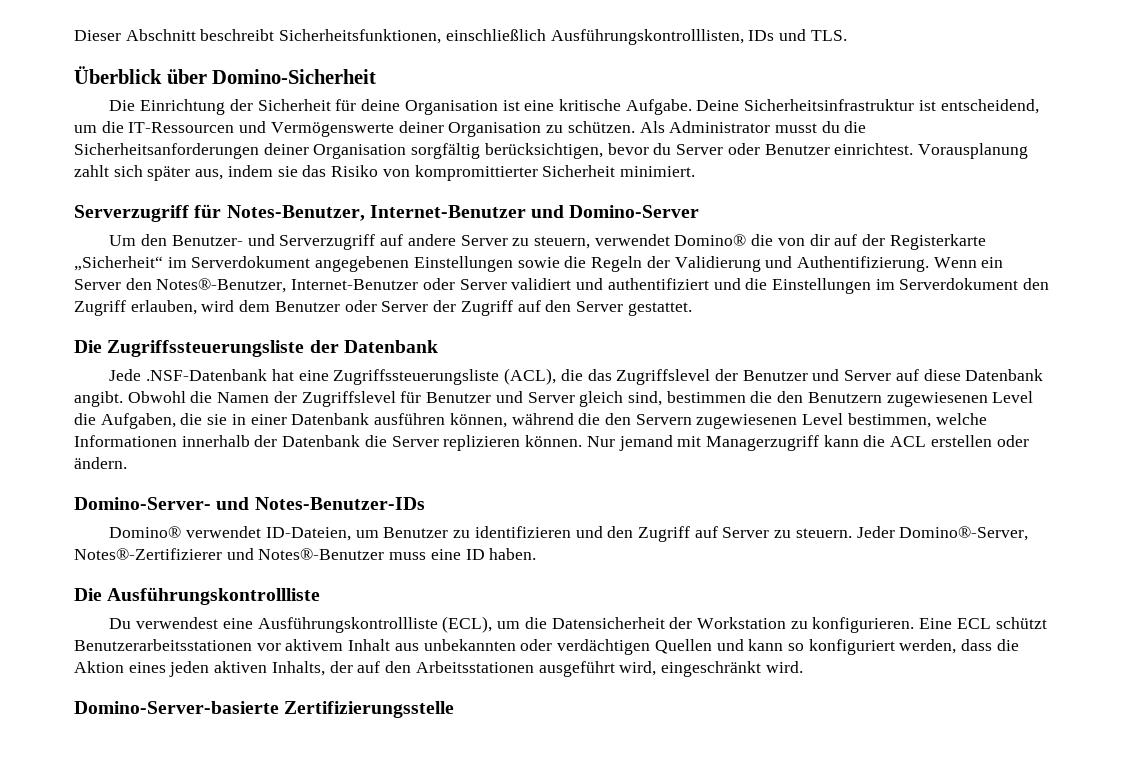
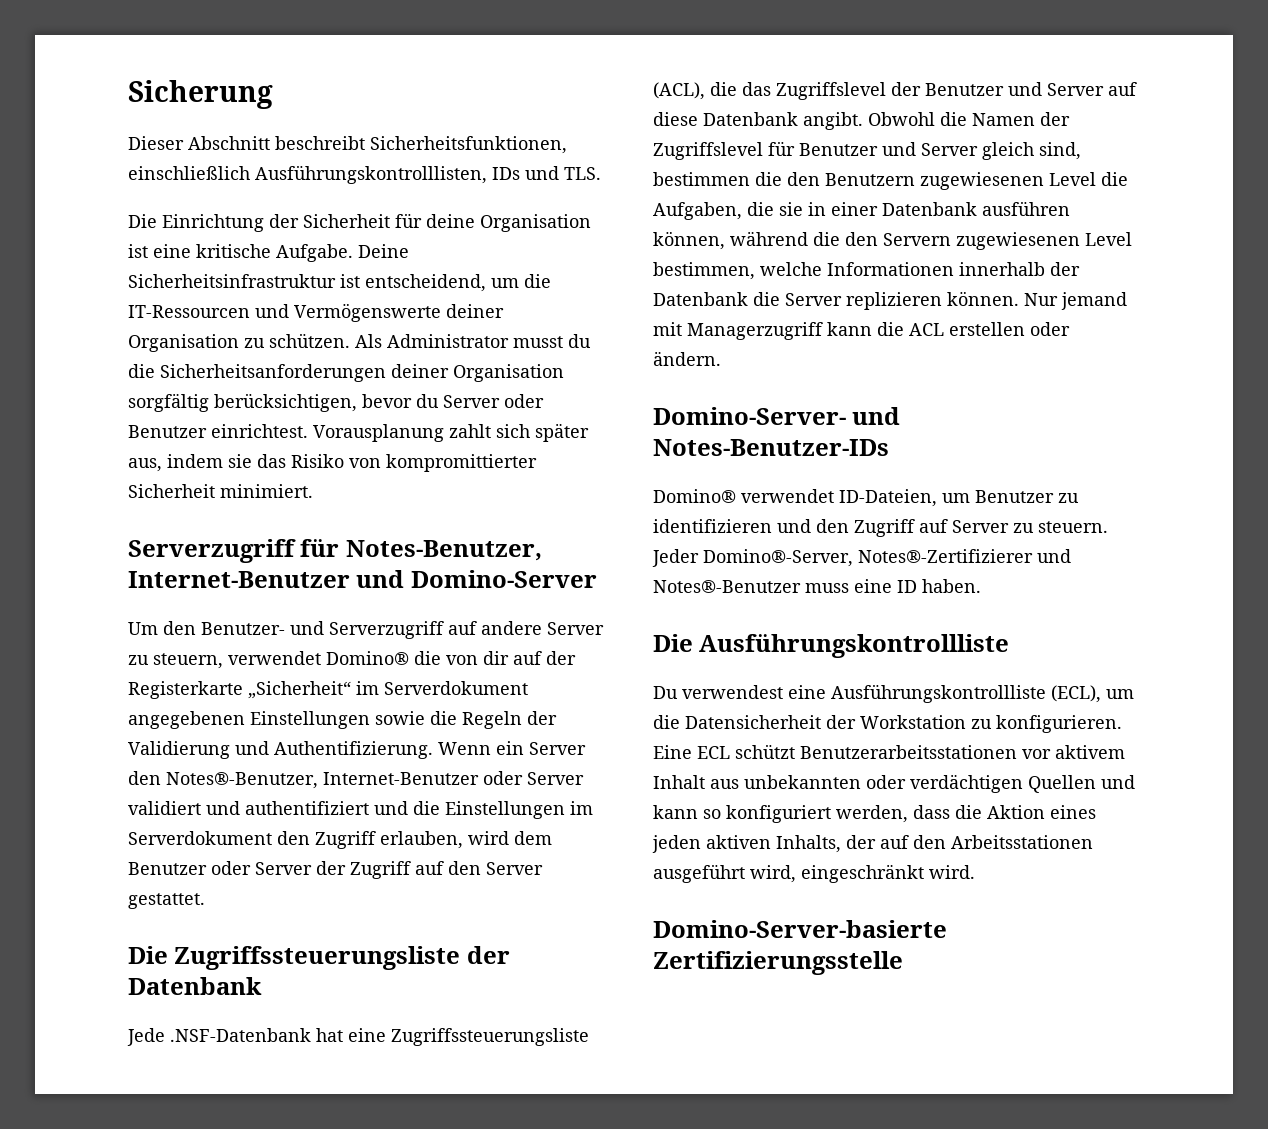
(74, 35) none -> [128,80,273,109] Sicherung //
[74,66,377,84] // Überblick über Domino-Sicherheit -> (601, 173) none

